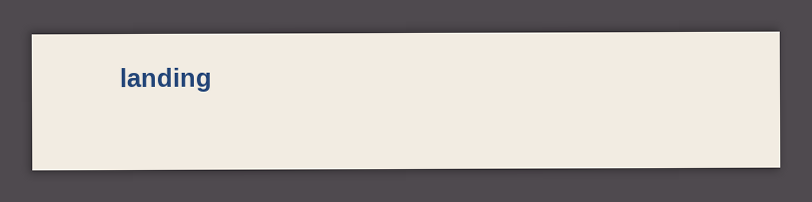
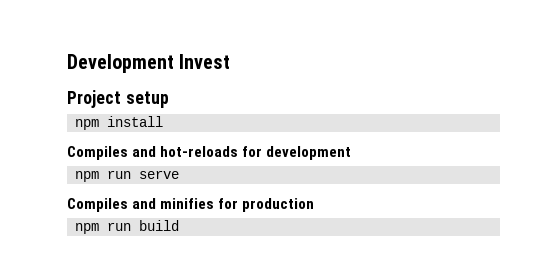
[119,67,212,93] landing -> [67,54,231,73] [67,90,169,108] [74,116,163,130] [67,146,352,160] [74,170,179,182] [67,198,315,212] [74,220,179,234] Development Invest // Project setup // npm install // Compiles and hot-reloads for development // npm run serve // Compiles and minifies for production // npm run build

